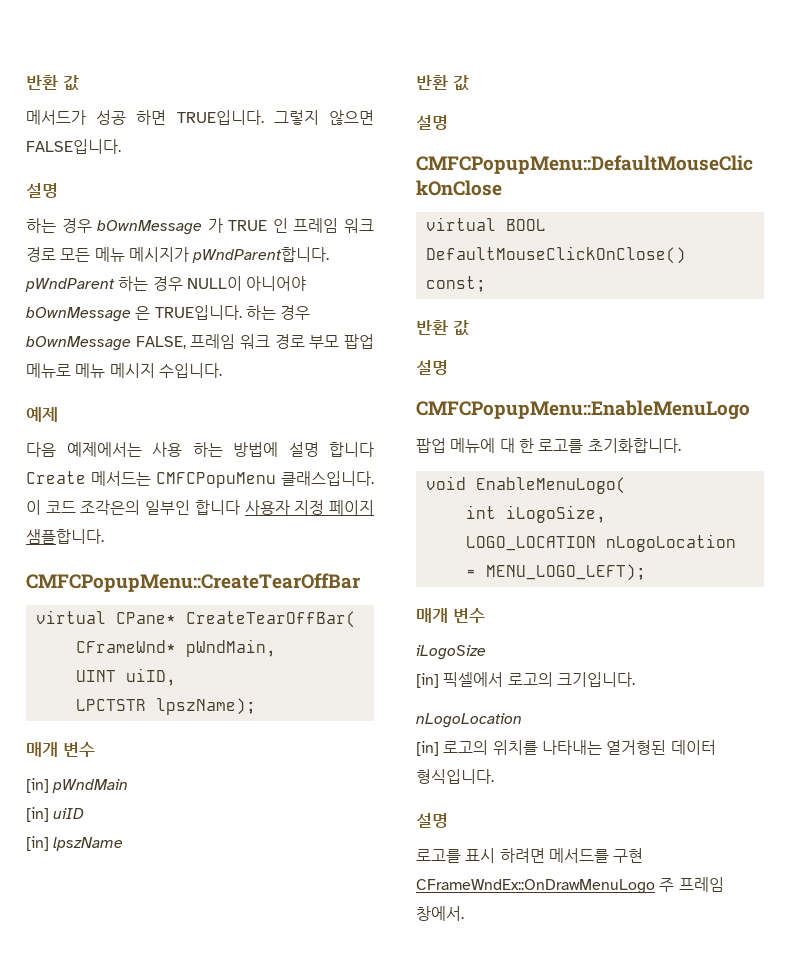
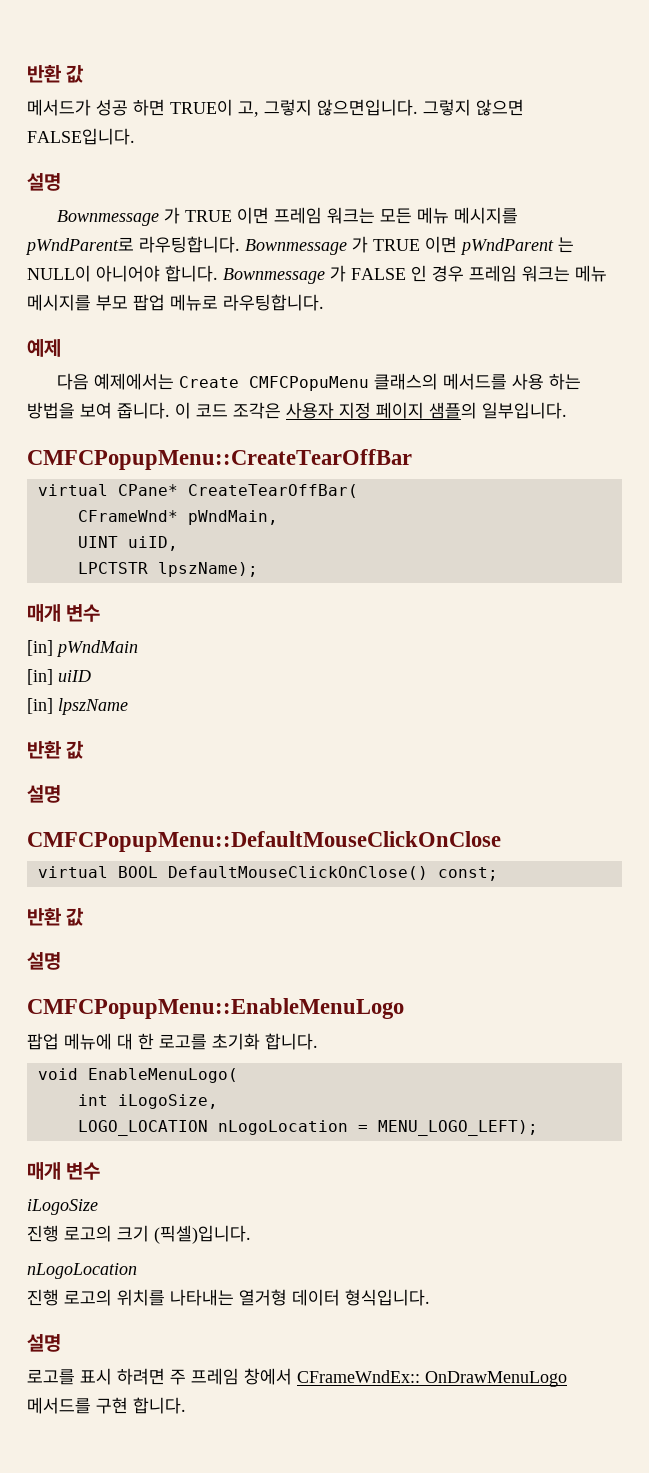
[176,110,264,125] TRUE입니다. -> [170,99,418,117] TRUE이 고, 그렇지 않으면입니다.
[26,218,374,235] [26,247,330,263] [25,276,307,292] [26,305,311,322] [26,334,374,351] [26,363,222,378] [26,407,58,422] [26,442,374,457] [26,471,374,488] [26,500,240,515] 하는 경우 bOwnMessage 가 TRUE 인 프레임 워크 경로 모든 메뉴 메시지가 pWndParent합니다. pWndParent 하는 경우 NULL이 아니어야 bOwnMessage 은 TRUE입니다. 하는 경우 bOwnMessage FALSE, 프레임 워크 경로 부모 팝업 메뉴로 메뉴 메시지 수입니다. // 예제 // 다음 예제에서는 사용 하는 방법에 설명 합니다 Create 메서드는 CMFCPopuMenu 클래스입니다. 이 코드 조각은의 일부인 합니다 -> [56,207,518,226] [25,236,574,255] [27,265,607,284] [27,294,324,311] [27,339,61,357] [56,373,581,391] [27,402,281,419] Bownmessage 가 TRUE 이면 프레임 워크는 모든 메뉴 메시지를 pWndParent로 라우팅합니다. Bownmessage 가 TRUE 이면 pWndParent 는 NULL이 아니어야 합니다. Bownmessage 가 FALSE 인 경우 프레임 워크는 메뉴 메시지를 부모 팝업 메뉴로 라우팅합니다. // 예제 // 다음 예제에서는 Create CMFCPopuMenu 클래스의 메서드를 사용 하는 방법을 보여 줍니다. 이 코드 조각은
[26,529,104,544] 샘플합니다. -> [429,402,567,419] 샘플의 일부입니다.
[587,438,681,453] 초기화합니다. -> [212,1033,318,1050] 초기화 합니다.
[416,672,635,688] [in] 픽셀에서 로고의 크기입니다. -> [27,1225,251,1244] 진행 로고의 크기 (픽셀)입니다.
[416,741,439,756] [in] -> [27,1289,59,1306] 진행
[606,740,667,755] 열거형된 -> [239,1289,287,1306] 열거형
[548,848,644,863] [416,877,724,894] [416,906,464,921] 메서드를 구현 CFrameWndEx::OnDrawMenuLogo 주 프레임 창에서. -> [170,1368,567,1387] [27,1397,186,1414] 주 프레임 창에서 CFrameWndEx:: OnDrawMenuLogo 메서드를 구현 합니다.

